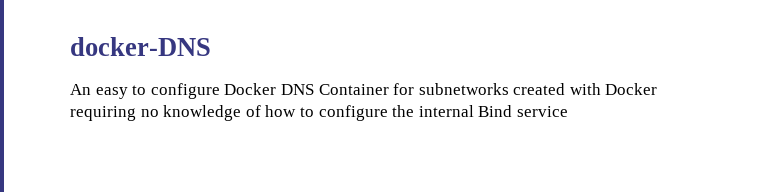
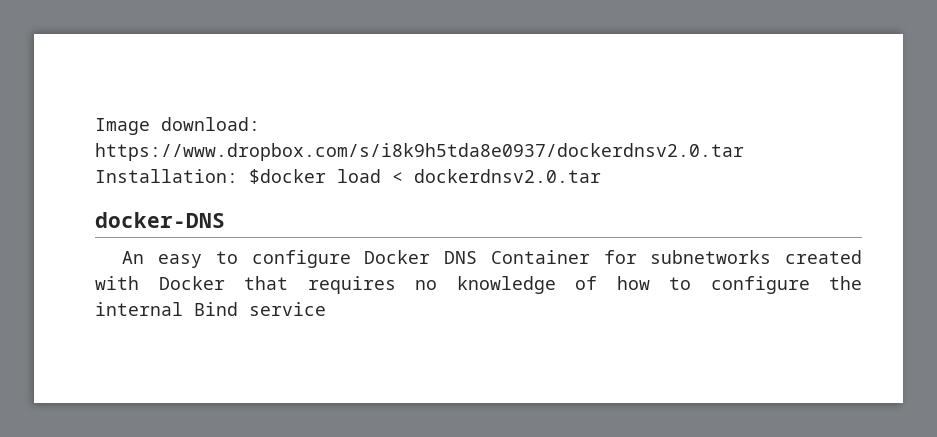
(70, 46) none -> [95,117,260,135] [95,143,744,161] [95,169,601,184] Image download: https://www.dropbox.com/s/i8k9h5tda8e0937/dockerdnsv2.0.tar Installation: $docker load < dockerdnsv2.0.tar //
[70,106,136,121] requiring -> [244,276,396,294] that requires

